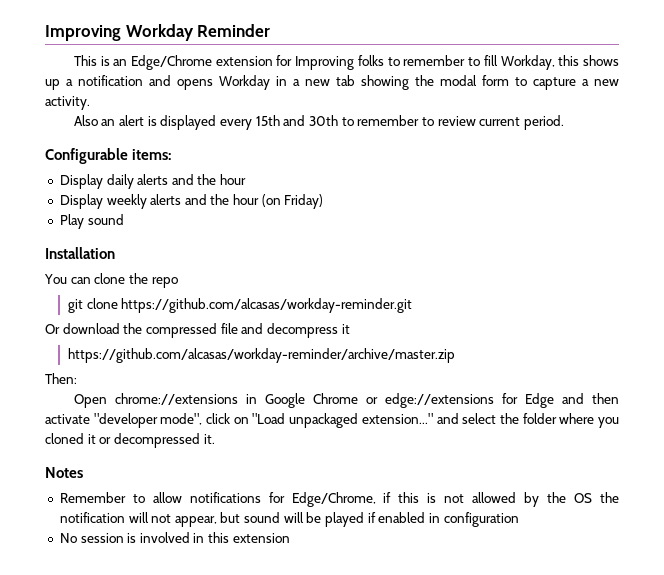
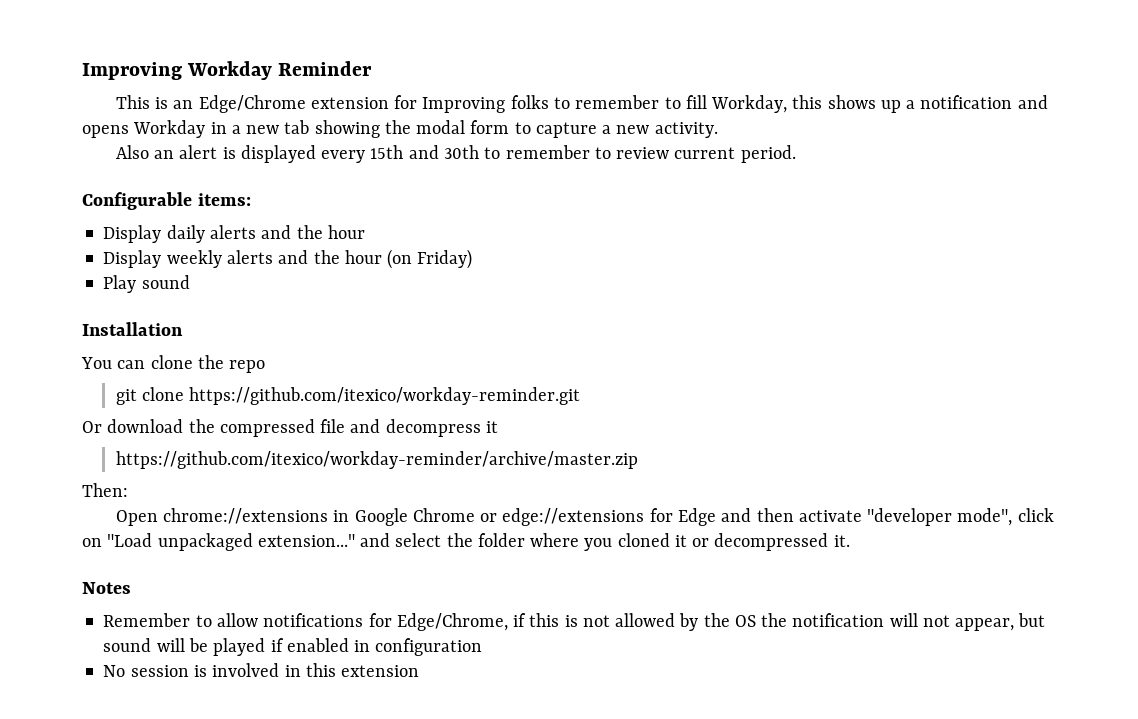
[121,298,413,313] https://github.com/alcasas/workday-reminder.git -> [189,387,581,405] https://github.com/itexico/workday-reminder.git
[67,348,455,363] https://github.com/alcasas/workday-reminder/archive/master.zip -> [115,451,638,469] https://github.com/itexico/workday-reminder/archive/master.zip

